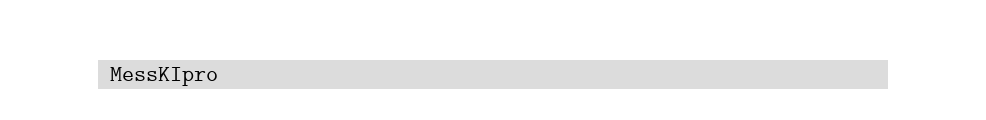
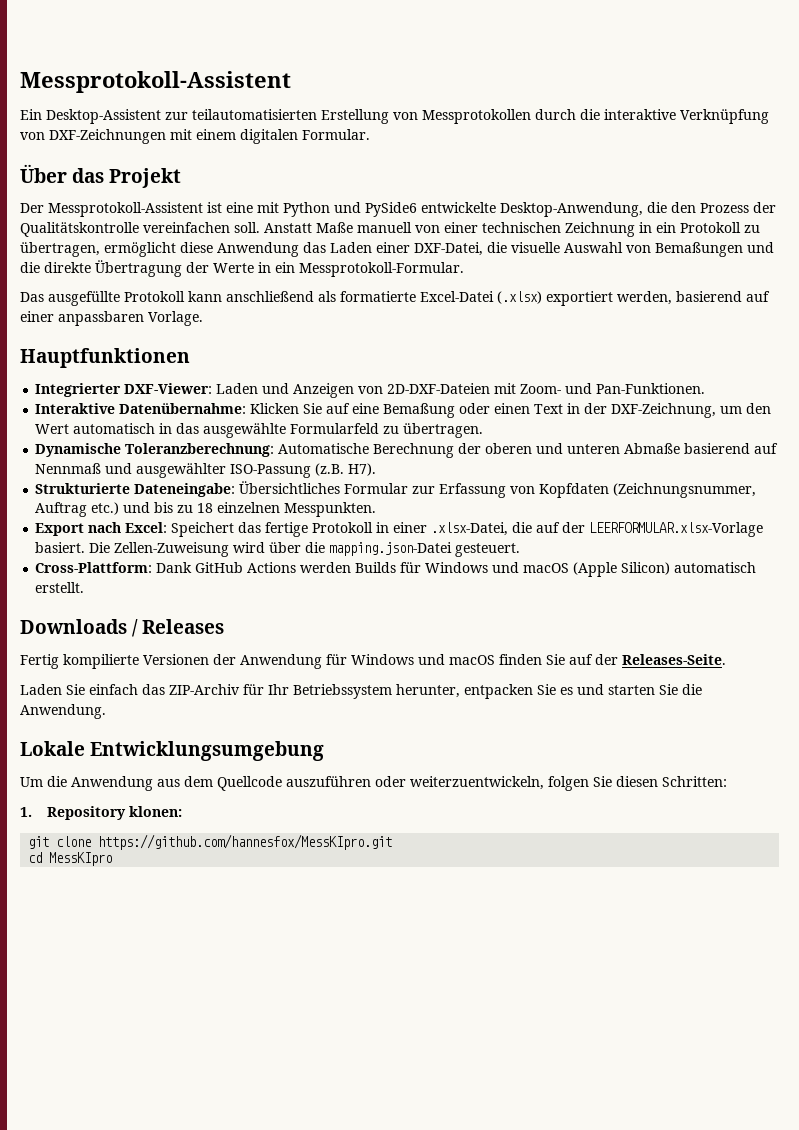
(110, 76) none -> [20,71,291,93] [20,109,769,124] [20,129,370,144] [20,164,182,188] [20,202,776,217] [20,222,760,237] [20,242,774,257] [20,260,464,277] [20,291,770,306] [20,311,203,326] [20,348,190,368] [35,383,706,398] [35,403,772,418] [35,423,484,438] [35,443,779,458] [35,463,377,478] [35,481,757,498] [35,502,377,517] [35,522,764,537] [35,542,521,557] [35,562,757,577] [35,582,85,593] [20,619,225,637] [20,654,726,669] [20,684,702,699] [20,704,106,719] [20,741,325,761] [20,776,727,791] [20,806,183,820] [28,834,393,850] [28,852,43,863] Messprotokoll-Assistent // Ein Desktop-Assistent zur teilautomatisierten Erstellung von Messprotokollen durch die interaktive Verknüpfung von DXF-Zeichnungen mit einem digitalen Formular. // Über das Projekt // Der Messprotokoll-Assistent ist eine mit Python und PySide6 entwickelte Desktop-Anwendung, die den Prozess der Qualitätskontrolle vereinfachen soll. Anstatt Maße manuell von einer technischen Zeichnung in ein Protokoll zu übertragen, ermöglicht diese Anwendung das Laden einer DXF-Datei, die visuelle Auswahl von Bemaßungen und die direkte Übertragung der Werte in ein Messprotokoll-Formular. // Das ausgefüllte Protokoll kann anschließend als formatierte Excel-Datei (.xlsx) exportiert werden, basierend auf einer anpassbaren Vorlage. // Hauptfunktionen // Integrierter DXF-Viewer: Laden und Anzeigen von 2D-DXF-Dateien mit Zoom- und Pan-Funktionen. // Interaktive Datenübernahme: Klicken Sie auf eine Bemaßung oder einen Text in der DXF-Zeichnung, um den Wert automatisch in das ausgewählte Formularfeld zu übertragen. // Dynamische Toleranzberechnung: Automatische Berechnung der oberen und unteren Abmaße basierend auf Nennmaß und ausgewählter ISO-Passung (z.B. H7). // Strukturierte Dateneingabe: Übersichtliches Formular zur Erfassung von Kopfdaten (Zeichnungsnummer, Auftrag etc.) und bis zu 18 einzelnen Messpunkten. // Export nach Excel: Speichert das fertige Protokoll in einer .xlsx-Datei, die auf der LEERFORMULAR.xlsx-Vorlage basiert. Die Zellen-Zuweisung wird über die mapping.json-Datei gesteuert. // Cross-Plattform: Dank GitHub Actions werden Builds für Windows und macOS (Apple Silicon) automatisch erstellt. // Downloads / Releases // Fertig kompilierte Versionen der Anwendung für Windows und macOS finden Sie auf der Releases-Seite. // Laden Sie einfach das ZIP-Archiv für Ihr Betriebssystem herunter, entpacken Sie es und starten Sie die Anwendung. // Lokale Entwicklungsumgebung // Um die Anwendung aus dem Quellcode auszuführen oder weiterzuentwickeln, folgen Sie diesen Schritten: // 1. Repository klonen: // git clone https://github.com/hannesfox/MessKIpro.git // cd

